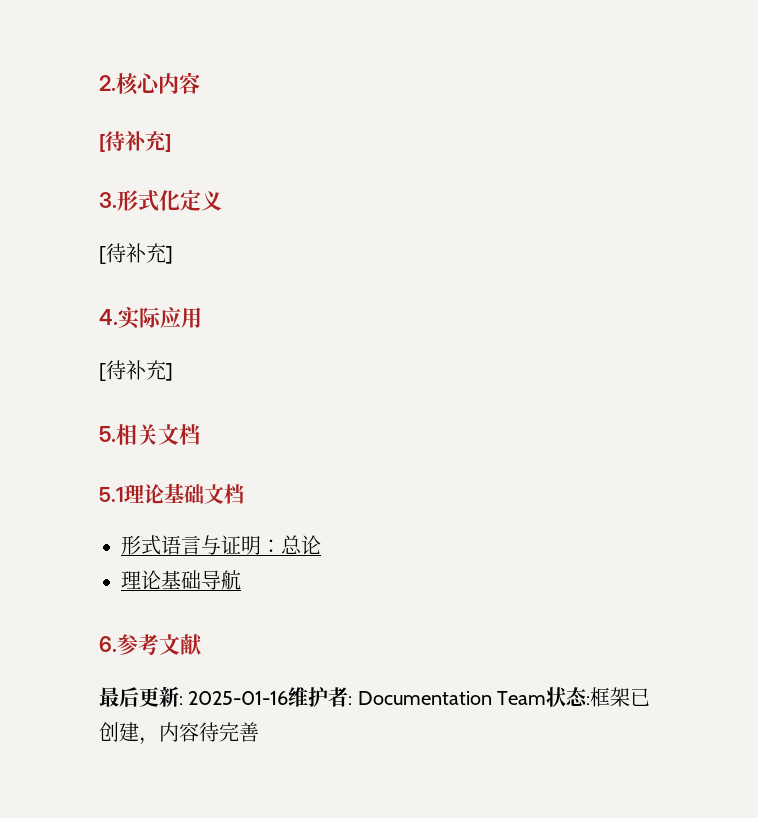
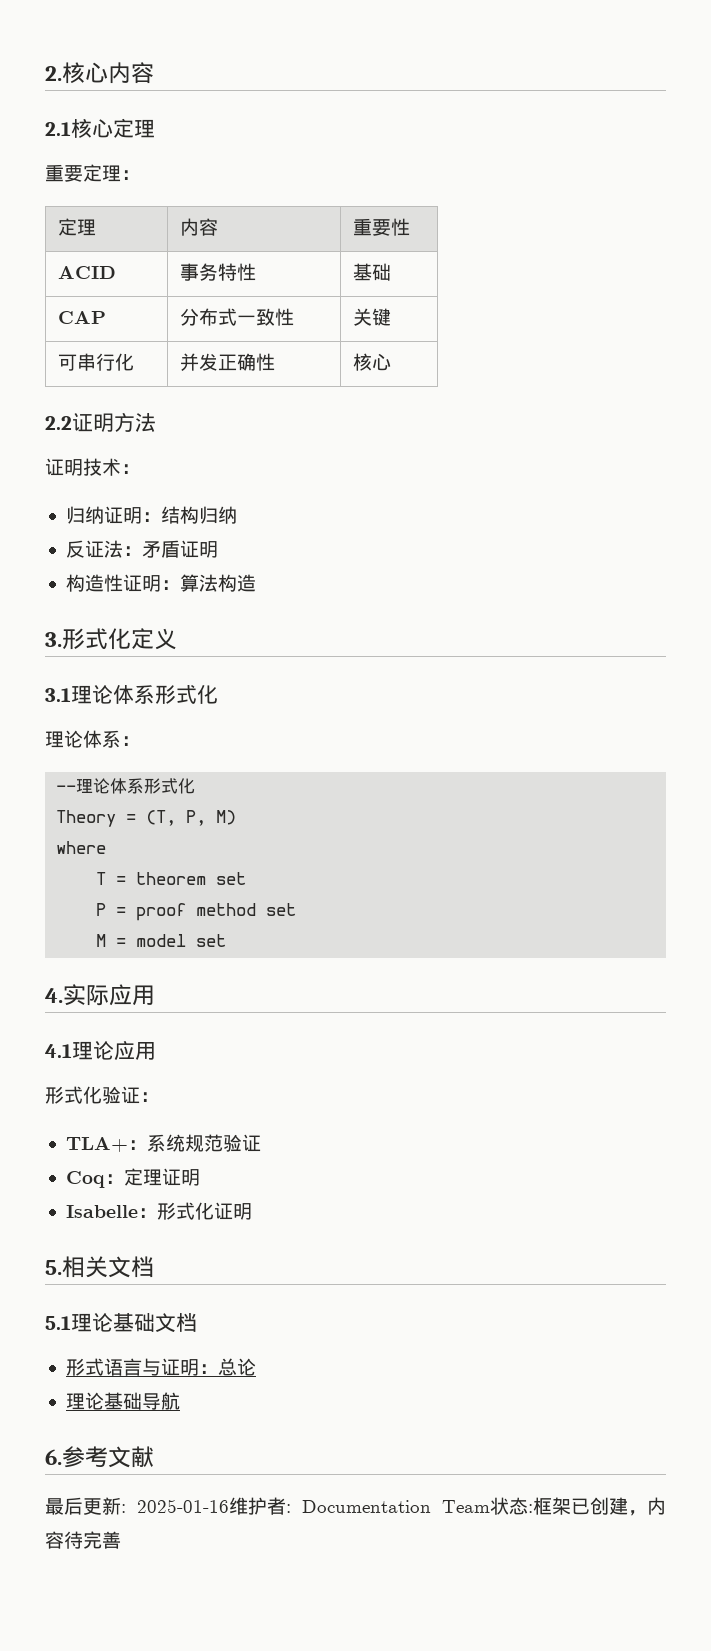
[99,131,171,152] [99,190,222,212] [99,243,173,264] [99,307,202,329] [99,360,173,381] [待补充] // 3.形式化定义 // [待补充] // 4.实际应用 // [待补充] -> [45,118,155,138] [45,164,140,182] [57,218,96,236] [179,218,218,236] [352,218,410,236] [57,266,116,279] [179,263,256,281] [352,263,391,281] [57,311,106,324] [179,308,294,326] [352,308,391,326] [57,353,134,371] [179,353,275,371] [352,353,391,371] [45,412,156,432] [45,458,140,476] [65,506,237,524] [65,540,218,558] [65,574,256,592] [45,628,177,650] [45,685,218,704] [45,730,140,748] [56,778,196,794] [56,810,237,827] [56,841,107,854] [96,872,247,885] [96,903,297,921] [96,934,227,947] [45,984,155,1006] [45,1040,156,1060] [45,1086,159,1104] [65,1134,261,1152] [65,1168,200,1188] [65,1202,252,1220] 2.1核心定理 // 重要定理： // 定理 | 内容 | 重要性 // ACID | 事务特性 | 基础 // CAP | 分布式一致性 | 关键 // 可串行化 | 并发正确性 | 核心 // 2.2证明方法 // 证明技术： // 归纳证明：结构归纳 // 反证法：矛盾证明 // 构造性证明：算法构造 // 3.形式化定义 // 3.1理论体系形式化 // 理论体系： // --理论体系形式化 // Theory = (T, P, M) // where // T = theorem set // P = proof method set // M = model set // 4.实际应用 // 4.1理论应用 // 形式化验证： // TLA+：系统规范验证 // Coq：定理证明 // Isabelle：形式化证明

